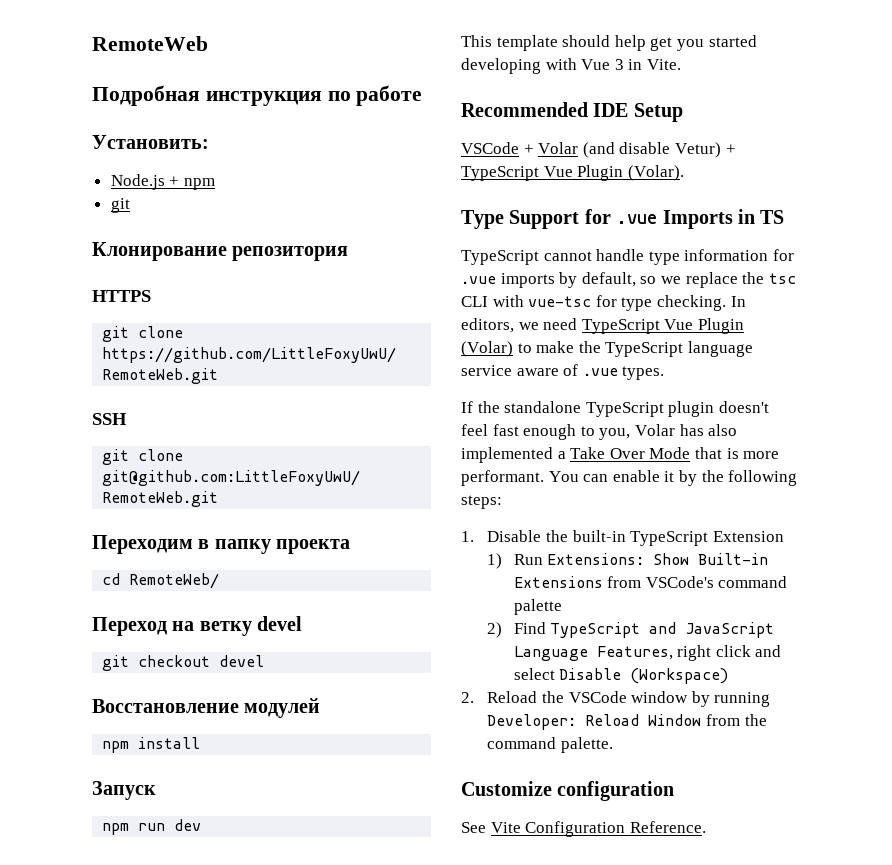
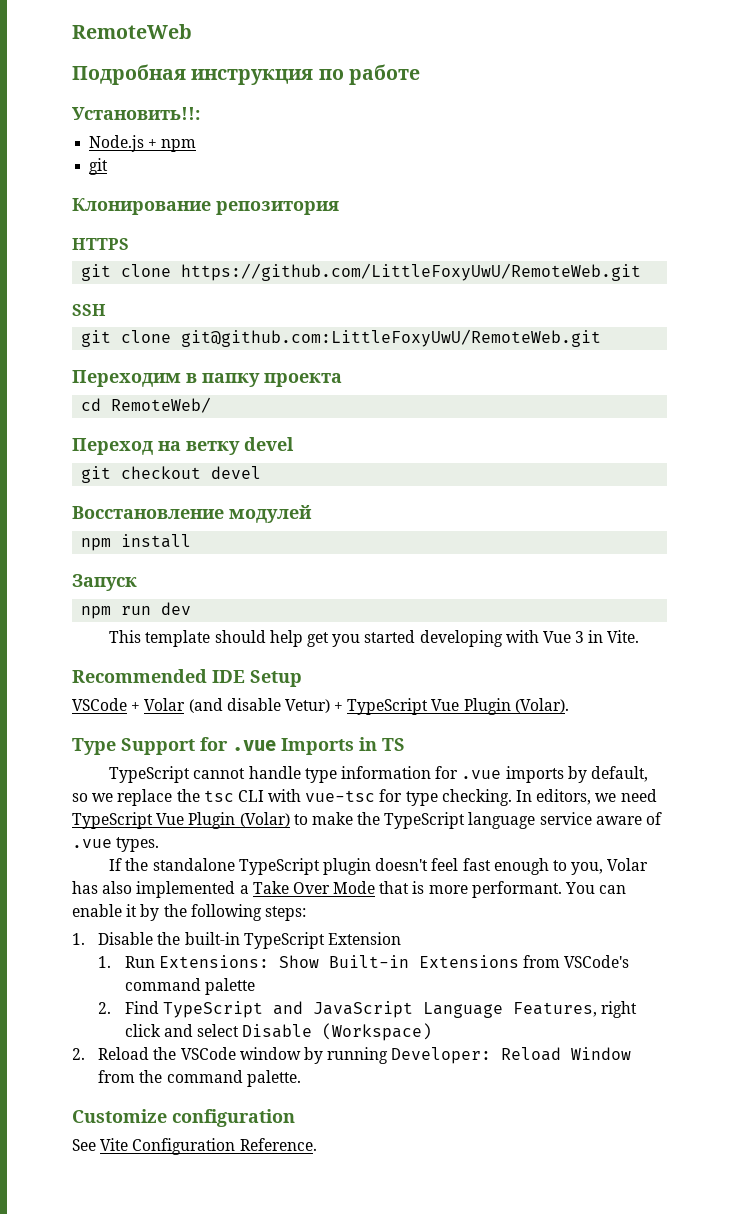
[92,135,209,149] Установить: -> [72,107,200,120] Установить!!:
[487,553,503,569] 1) -> [98,956,112,968] 1.
[487,622,503,638] 2) -> [98,1002,112,1014] 2.

